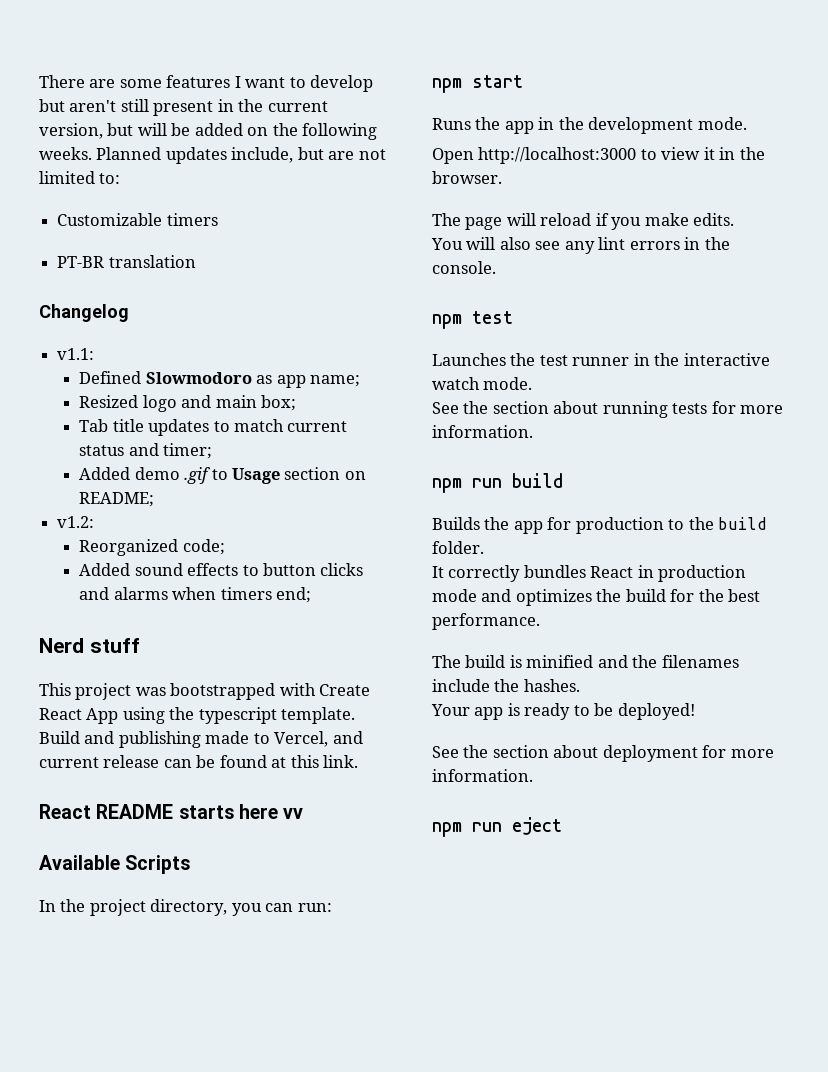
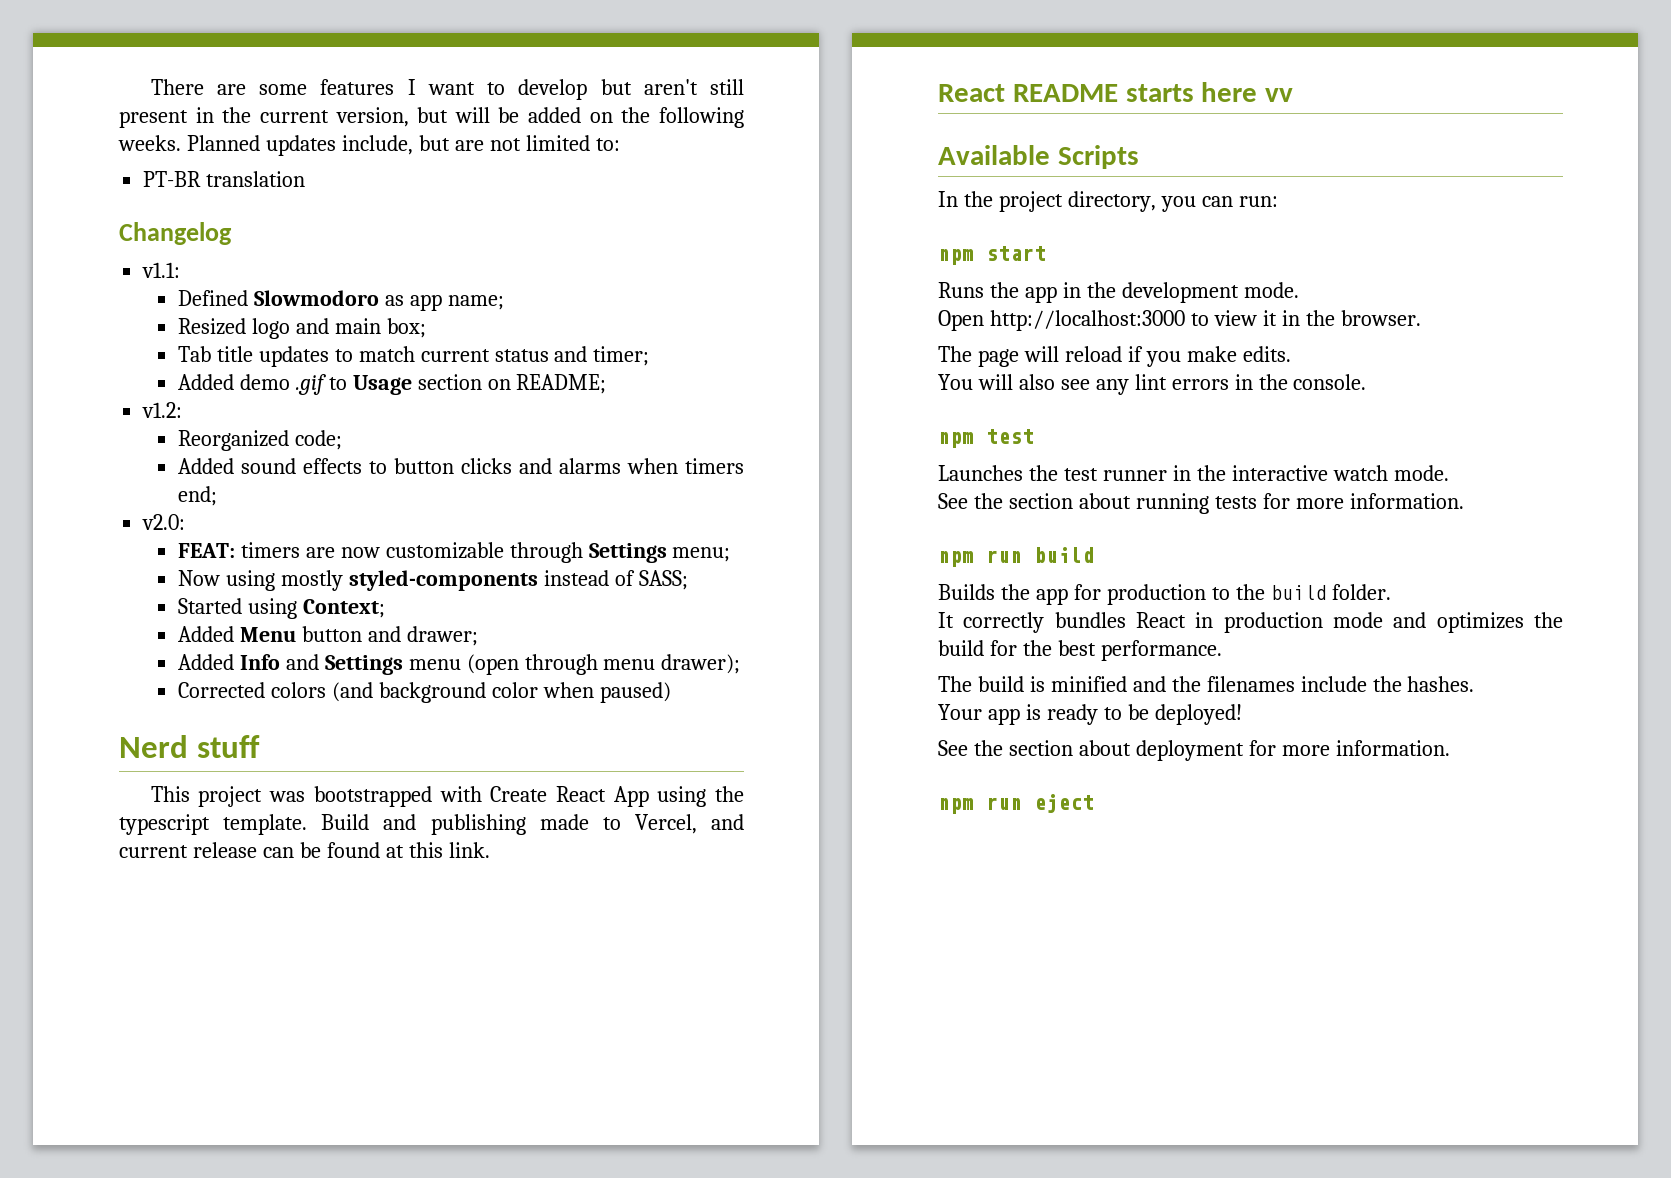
[57,213,218,226] // Customizable timers -> (620, 144) none
(311, 595) none -> [142,514,186,530] [177,542,731,563] [177,570,688,591] [177,598,385,619] [177,626,478,646] [177,654,741,675] [177,682,671,703] // v2.0: // FEAT: timers are now customizable through Settings menu; // Now using mostly styled-components instead of SASS; // Started using Context; // Added Menu button and drawer; // Added Info and Settings menu (open through menu drawer); // Corrected colors (and background color when paused)

